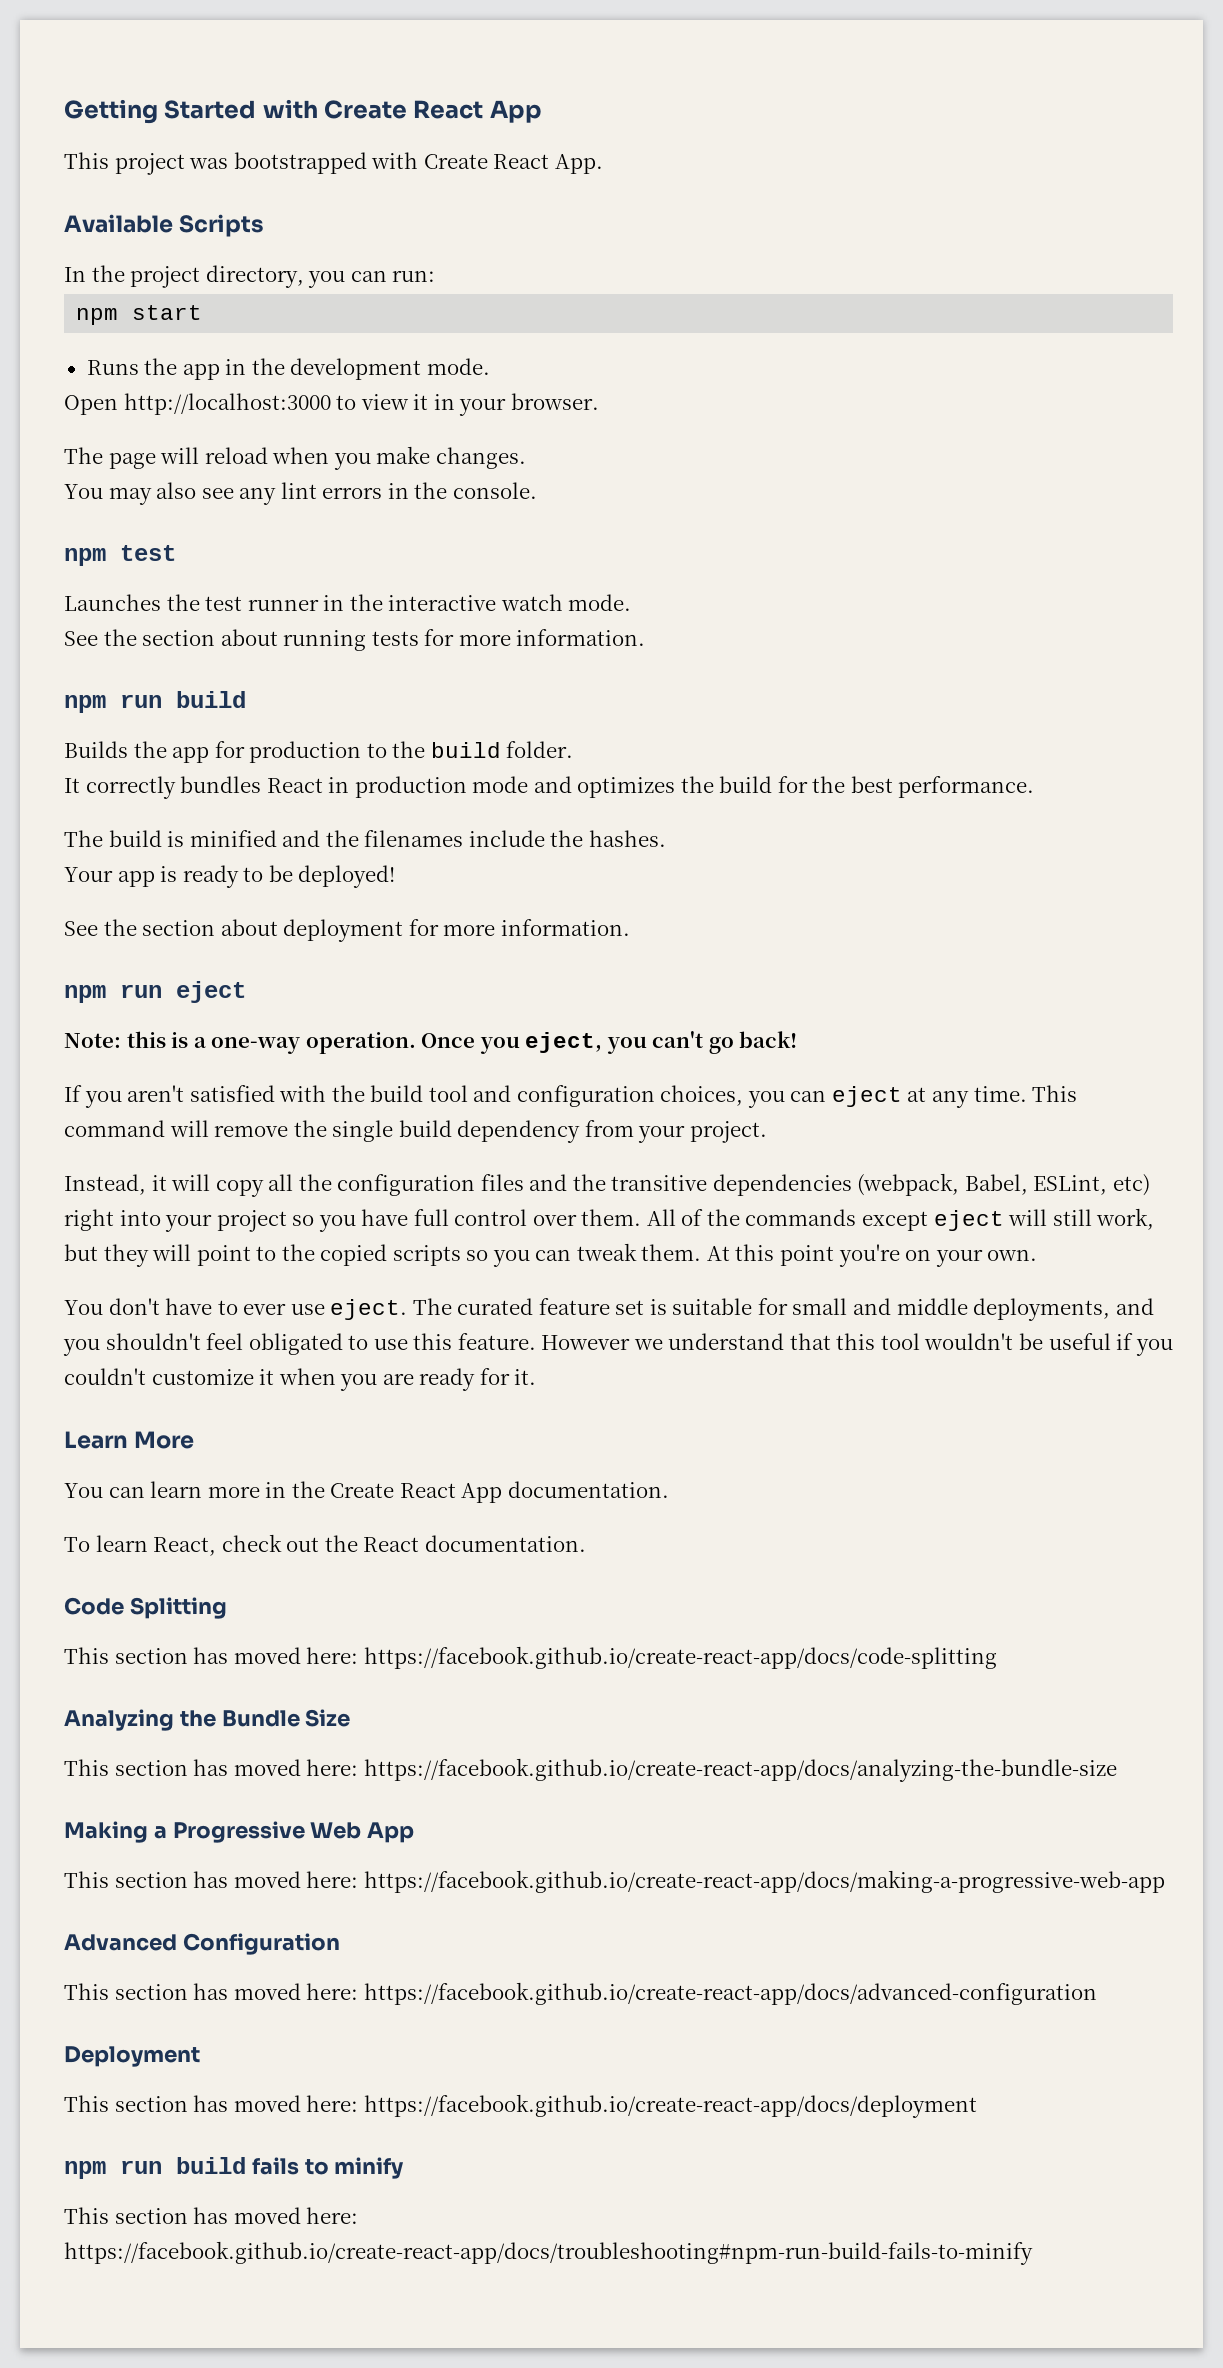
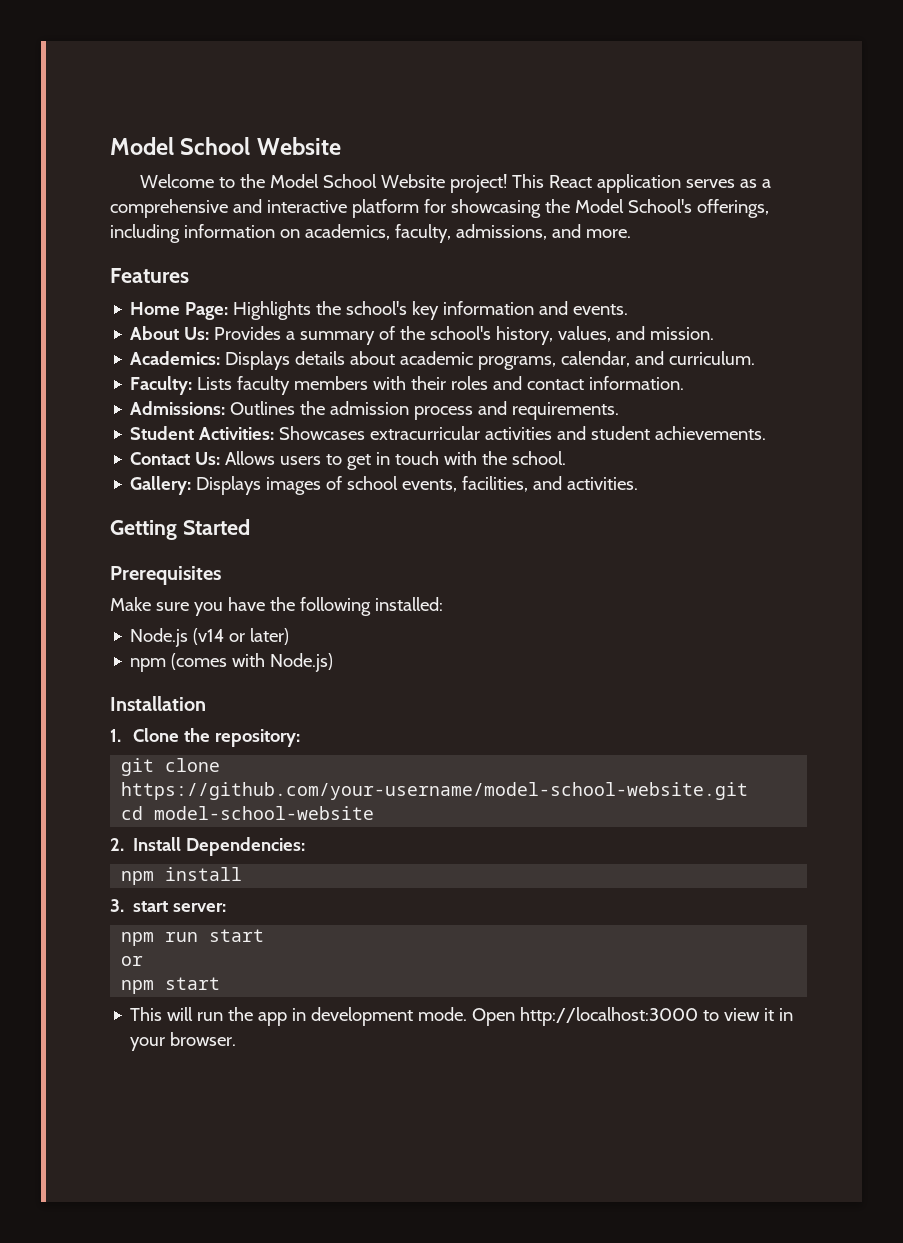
[64,99,542,124] [64,152,603,175] [64,214,265,237] [64,265,436,288] Getting Started with Create React App // This project was bootstrapped with Create React App. // Available Scripts // In the project directory, you can run: -> [110,137,341,155] [139,174,771,193] [110,199,769,218] [110,224,631,243] [110,268,189,283] [130,301,629,320] [130,326,715,345] [130,351,756,370] [130,376,685,395] [130,401,620,420] [130,426,767,440] [130,451,567,470] [130,476,639,495] [110,519,250,540] [110,566,221,585] [110,597,443,616] [130,628,290,647] [130,653,334,672] [110,696,206,711] [110,728,301,747] [121,758,221,776] [121,782,749,800] [121,806,375,820] [110,837,306,856] [121,867,243,885] [110,899,227,912] [121,929,265,946] [121,956,144,966] Model School Website // Welcome to the Model School Website project! This React application serves as a comprehensive and interactive platform for showcasing the Model School's offerings, including information on academics, faculty, admissions, and more. // Features // Home Page: Highlights the school's key information and events. // About Us: Provides a summary of the school's history, values, and mission. // Academics: Displays details about academic programs, calendar, and curriculum. // Faculty: Lists faculty members with their roles and contact information. // Admissions: Outlines the admission process and requirements. // Student Activities: Showcases extracurricular activities and student achievements. // Contact Us: Allows users to get in touch with the school. // Gallery: Displays images of school events, facilities, and activities. // Getting Started // Prerequisites // Make sure you have the following installed: // Node.js (v14 or later) // npm (comes with Node.js) // Installation // 1. Clone the repository: // git clone https://github.com/your-username/model-school-website.git // cd model-school-website // 2. Install Dependencies: // npm install // 3. start server: // npm run start // or
[86,360,139,375] Runs -> [130,1007,224,1021] This will run
[251,358,285,375] the -> (307, 1014) none
(490, 366) // -> (468, 1014) none
[64,446,526,470] [64,482,537,505] [64,545,176,566] [64,594,632,611] [64,629,646,651] [64,691,246,713] [64,741,574,763] [64,776,1035,799] [64,830,666,847] [64,865,396,888] [64,919,630,942] [64,981,246,1003] [64,1031,798,1054] [64,1085,1078,1108] [64,1120,767,1143] [64,1173,1151,1197] [64,1208,1155,1232] [64,1243,1038,1267] [64,1298,1154,1321] [63,1333,1173,1356] [64,1368,537,1391] [64,1431,195,1449] [64,1481,669,1503] [64,1534,586,1556] [64,1597,227,1619] [64,1646,997,1669] [64,1709,351,1731] [64,1758,1117,1782] [64,1821,415,1843] [64,1870,1165,1893] [64,1933,340,1955] [64,1982,1097,2005] [64,2046,200,2067] [64,2094,977,2118] [64,2157,405,2179] [64,2207,359,2224] [64,2241,1033,2265] // The page will reload when you make changes. // You may also see any lint errors in the console. // npm test // Launches the test runner in the interactive watch mode. // See the section about running tests for more information. // npm run build // Builds the app for production to the build folder. // It correctly bundles React in production mode and optimizes the build for the best performance. // The build is minified and the filenames include the hashes. // Your app is ready to be deployed! // See the section about deployment for more information. // npm run eject // Note: this is a one-way operation. Once you eject, you can't go back! // If you aren't satisfied with the build tool and configuration choices, you can eject at any time. This command will remove the single build dependency from your project. // Instead, it will copy all the configuration files and the transitive dependencies (webpack, Babel, ESLint, etc) right into your project so you have full control over them. All of the commands except eject will still work, but they will point to the copied scripts so you can tweak them. At this point you're on your own. // You don't have to ever use eject. The curated feature set is suitable for small and middle deployments, and you shouldn't feel obligated to use this feature. However we understand that this tool wouldn't be useful if you couldn't customize it when you are ready for it. // Learn More // You can learn more in the Create React App documentation. // To learn React, check out the React documentation. // Code Splitting // This section has moved here: https://facebook.github.io/create-react-app/docs/code-splitting // Analyzing the Bundle Size // This section has moved here: https://facebook.github.io/create-react-app/docs/analyzing-the-bundle-size // Making a Progressive Web App // This section has moved here: https://facebook.github.io/create-react-app/docs/making-a-progressive-web-app // Advanced Configuration // This section has moved here: https://facebook.github.io/create-react-app/docs/advanced-configuration // Deployment // This section has moved here: https://facebook.github.io/create-react-app/docs/deployment // npm run build fails to minify // This section has moved here: https://facebook.github.io/create-react-app/docs/troubleshooting#npm-run-build-fails-to-minify -> (237, 1039) none

